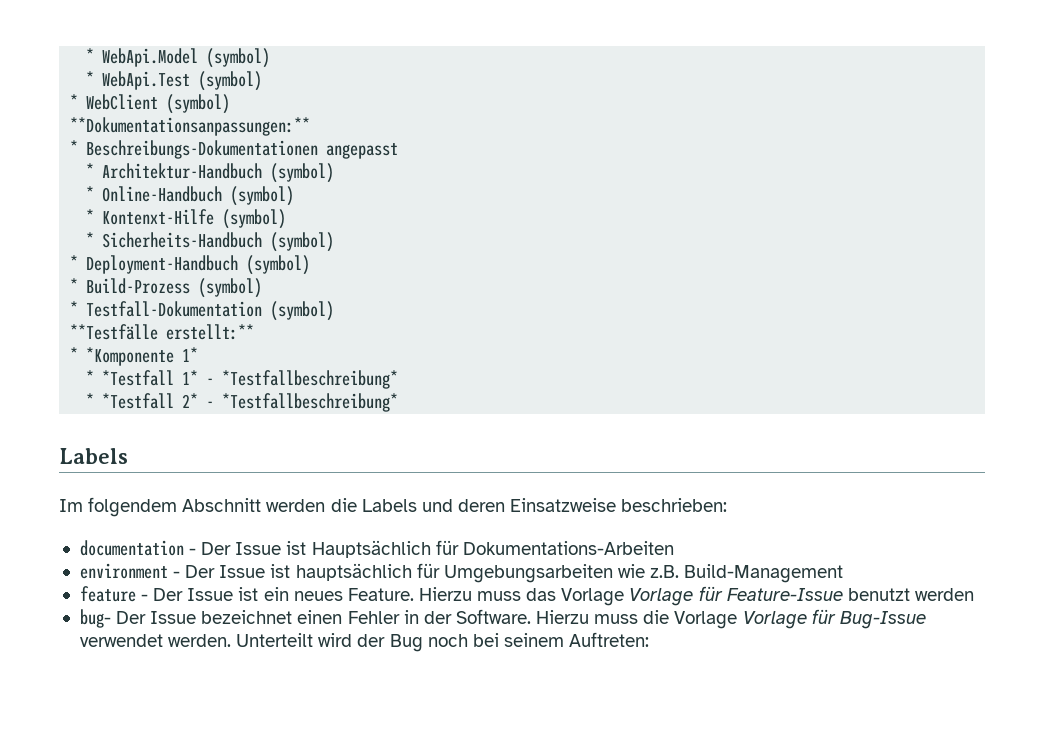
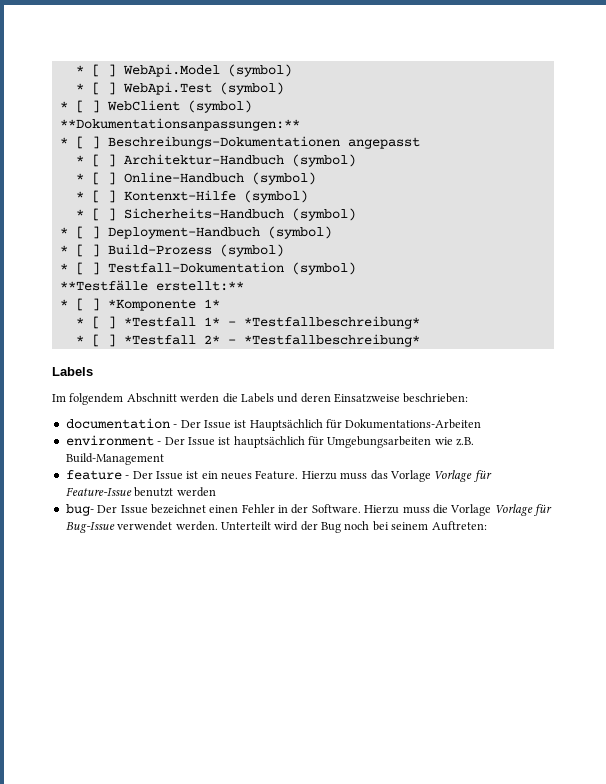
[86,48,95,63] * -> [75,64,116,77] * [ ]
(95, 78) none -> [91,82,116,95] [ ]
(79, 101) none -> [75,100,100,113] [ ]
(79, 147) none -> [75,136,100,149] [ ]
(95, 170) none -> [91,154,116,167] [ ]
(95, 193) none -> [91,172,116,185] [ ]
(95, 216) none -> [91,190,116,203] [ ]
(95, 239) none -> [91,208,116,221] [ ]
(79, 262) none -> [75,226,100,239] [ ]
(79, 285) none -> [75,244,100,257] [ ]
(79, 308) none -> [75,262,100,275] [ ]
(79, 354) none -> [75,298,100,311] [ ]
(95, 377) none -> [91,316,116,329] [ ]
(95, 400) none -> [91,334,116,347] [ ]

